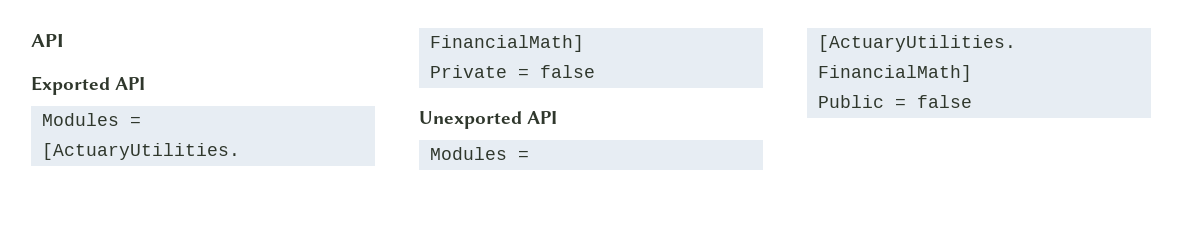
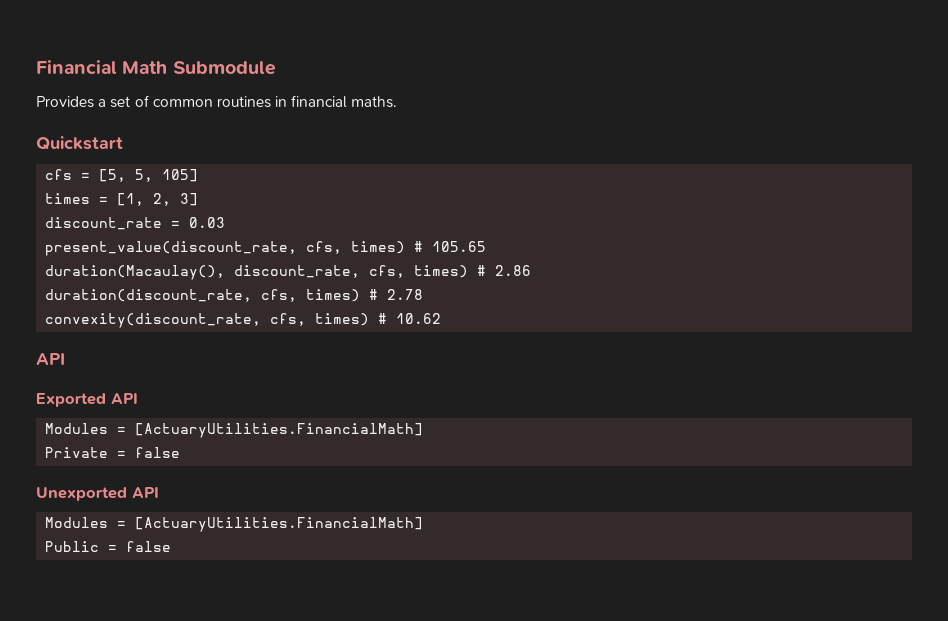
(31, 40) none -> [36,60,276,75] [36,95,398,108] [36,136,123,150] [45,169,199,182] [45,193,199,206] [45,217,226,230] [45,241,487,256] [45,265,532,280] [45,289,424,302] [45,313,442,328] Financial Math Submodule // Provides a set of common routines in financial maths. // Quickstart // cfs = [5, 5, 105] // times = [1, 2, 3] // discount_rate = 0.03 // present_value(discount_rate, cfs, times) # 105.65 // duration(Macaulay(), discount_rate, cfs, times) # 2.86 // duration(discount_rate, cfs, times) # 2.78 // convexity(discount_rate, cfs, times) # 10.62 //

